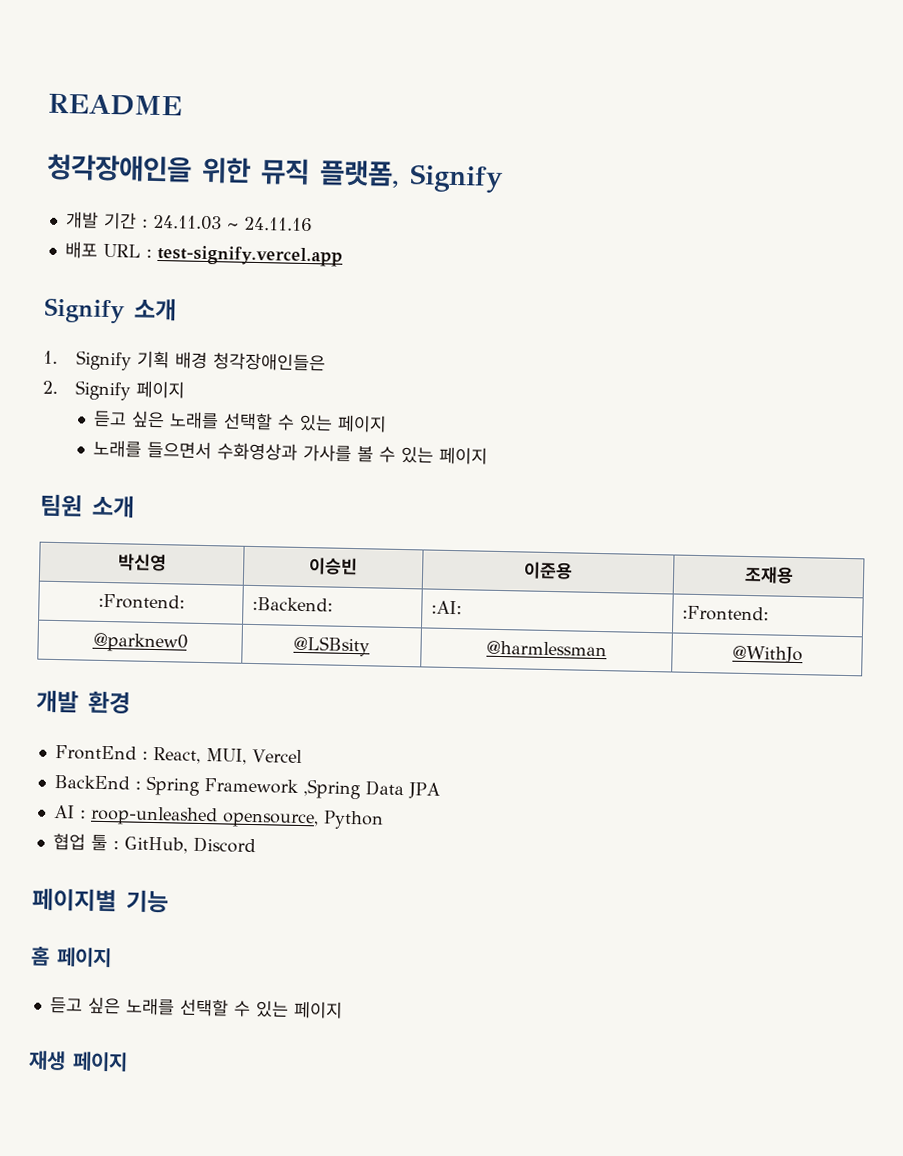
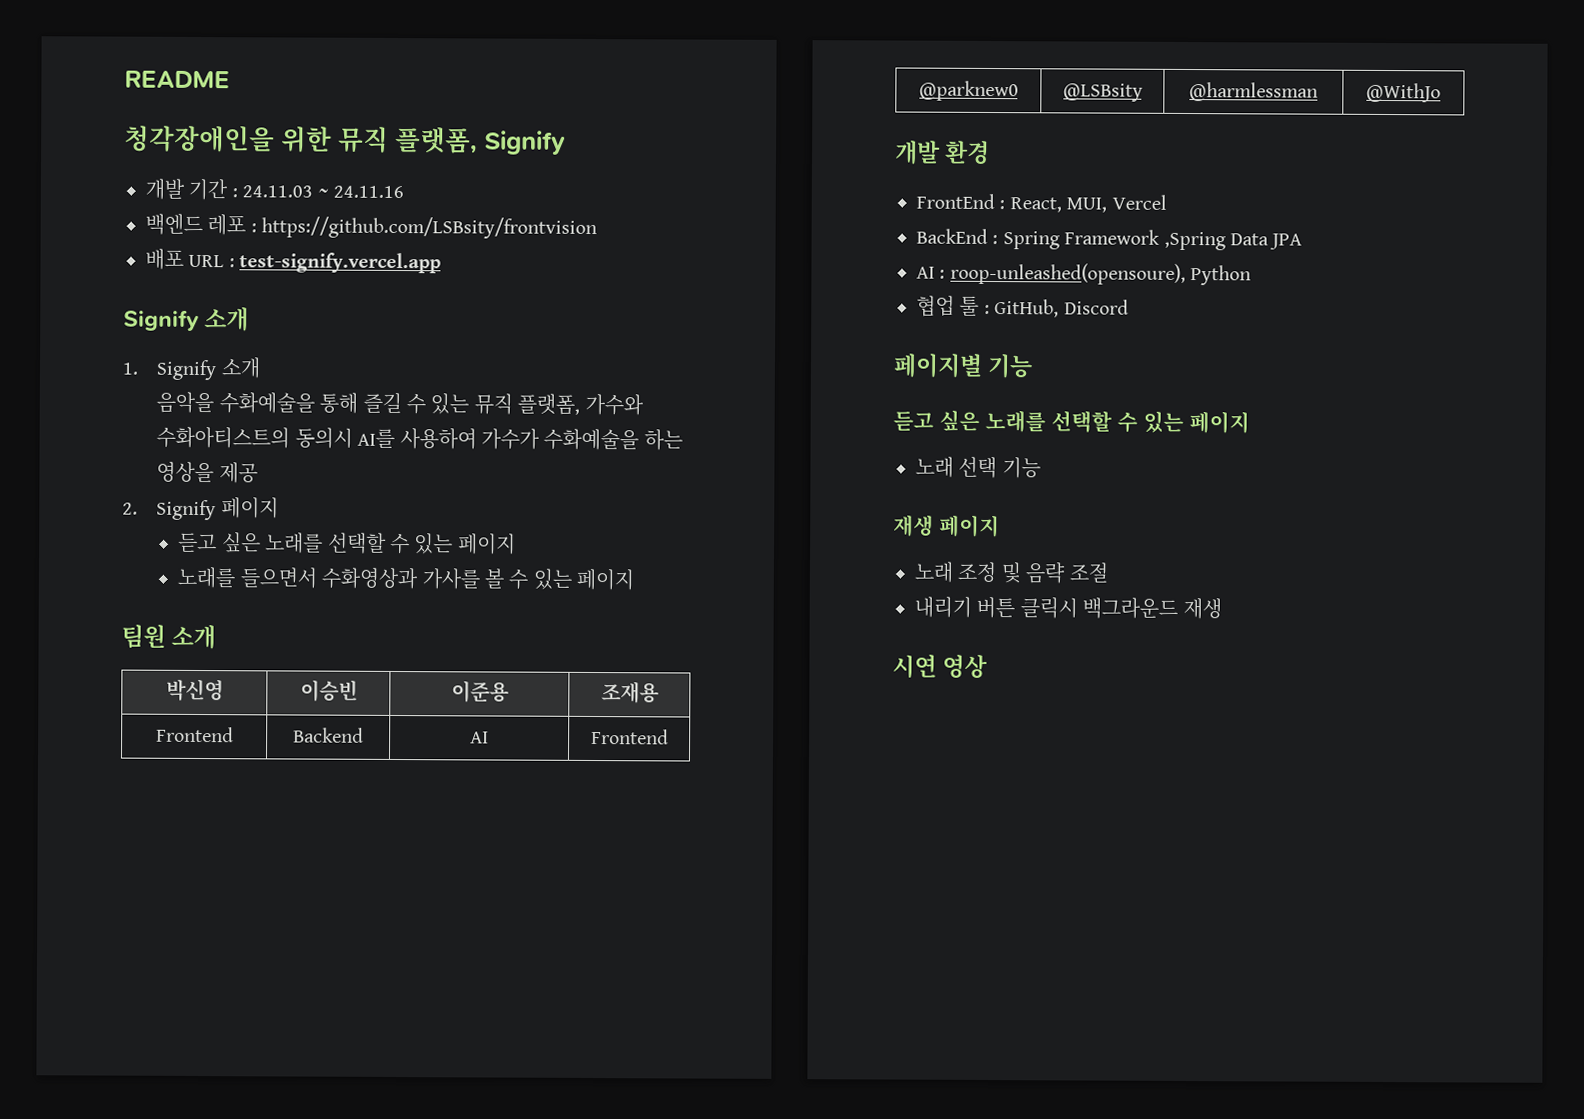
(313, 224) none -> [145,213,598,240] // 백엔드 레포 : https://github.com/LSBsity/frontvision
[136,350,326,372] 기획 배경 청각장애인들은 -> [220,357,261,379] [156,391,644,416] [156,426,683,451] [156,461,258,484] 소개 // 음악을 수화예술을 통해 즐길 수 있는 뮤직 플랫폼, 가수와 수화아티스트의 동의시 AI를 사용하여 가수가 수화예술을 하는 영상을 제공
[97,593,185,610] [251,596,333,612] [430,600,462,615] [681,605,769,622] :Frontend: | :Backend: | :AI: | :Frontend: -> [155,726,234,743] [293,727,364,743] [470,731,489,744] [590,728,669,745] Frontend | Backend | AI | Frontend
[89,805,319,829] roop-unleashed opensource, -> [949,262,1186,285] roop-unleashed(opensoure),
[31,946,112,968] [49,996,343,1019] // 홈 페이지 // 듣고 싶은 노래를 선택할 수 있는 페이지 -> [893,409,1250,434] [915,456,1041,479] // 듣고 싶은 노래를 선택할 수 있는 페이지 // 노래 선택 기능
(128, 1061) none -> [914,561,1108,584] [914,596,1222,620] [892,654,989,678] // 노래 조정 및 음략 조절 // 내리기 버튼 클릭시 백그라운드 재생 // 시연 영상

